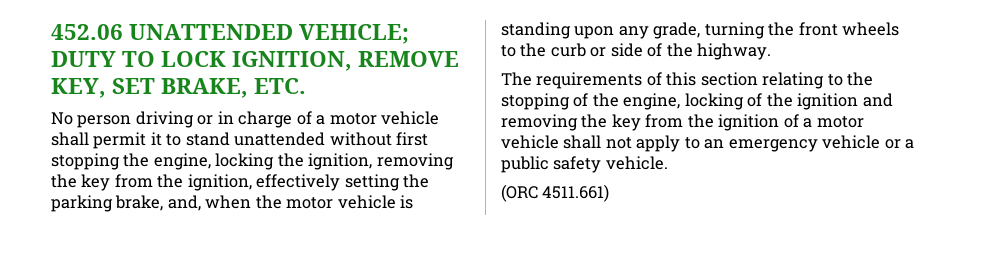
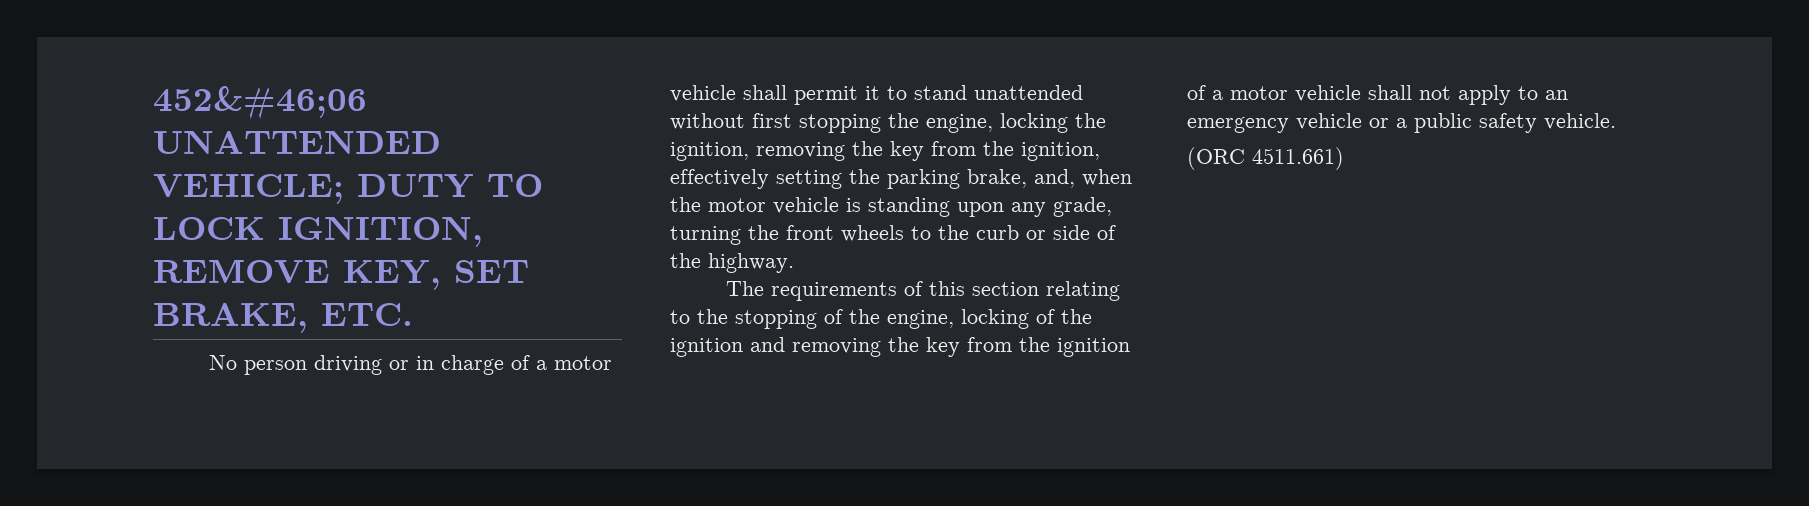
[51,24,123,40] 452.06 -> [153,86,367,120] 452&#46;06

